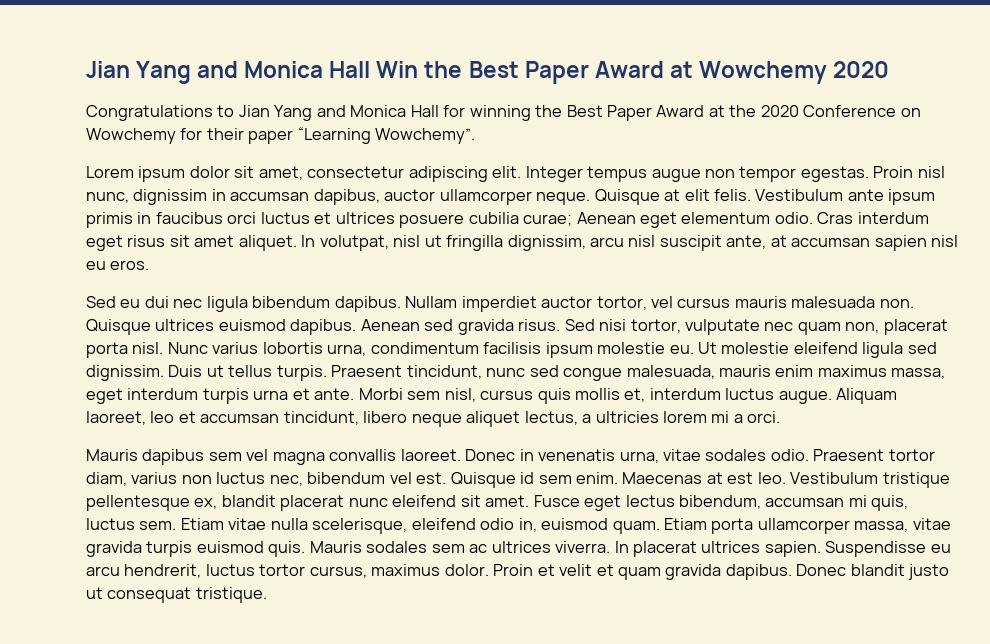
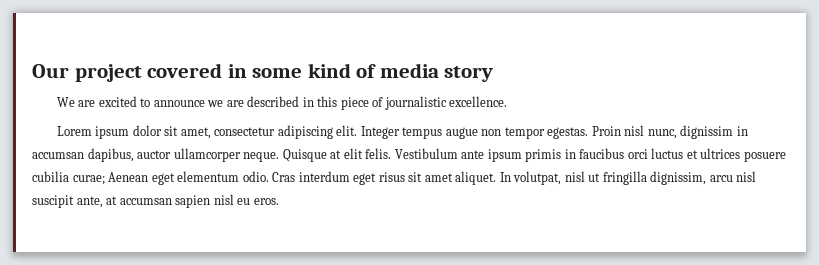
[86,61,889,84] [86,105,921,121] [86,127,476,144] Jian Yang and Monica Hall Win the Best Paper Award at Wowchemy 2020 // Congratulations to Jian Yang and Monica Hall for winning the Best Paper Award at the 2020 Conference on Wowchemy for their paper “Learning Wowchemy”. -> [32,63,494,82] [56,96,508,110] Our project covered in some kind of media story // We are excited to announce we are described in this piece of journalistic excellence.
[86,296,914,312] [86,319,948,335] [86,342,937,358] [86,365,946,381] [86,388,898,404] [86,411,781,427] [86,449,935,465] [86,472,950,488] [86,495,909,511] [86,518,951,534] [86,541,951,557] [86,564,950,580] [86,587,267,603] // Sed eu dui nec ligula bibendum dapibus. Nullam imperdiet auctor tortor, vel cursus mauris malesuada non. Quisque ultrices euismod dapibus. Aenean sed gravida risus. Sed nisi tortor, vulputate nec quam non, placerat porta nisl. Nunc varius lobortis urna, condimentum facilisis ipsum molestie eu. Ut molestie eleifend ligula sed dignissim. Duis ut tellus turpis. Praesent tincidunt, nunc sed congue malesuada, mauris enim maximus massa, eget interdum turpis urna et ante. Morbi sem nisl, cursus quis mollis et, interdum luctus augue. Aliquam laoreet, leo et accumsan tincidunt, libero neque aliquet lectus, a ultricies lorem mi a orci. // Mauris dapibus sem vel magna convallis laoreet. Donec in venenatis urna, vitae sodales odio. Praesent tortor diam, varius non luctus nec, bibendum vel est. Quisque id sem enim. Maecenas at est leo. Vestibulum tristique pellentesque ex, blandit placerat nunc eleifend sit amet. Fusce eget lectus bibendum, accumsan mi quis, luctus sem. Etiam vitae nulla scelerisque, eleifend odio in, euismod quam. Etiam porta ullamcorper massa, vitae gravida turpis euismod quis. Mauris sodales sem ac ultrices viverra. In placerat ultrices sapien. Suspendisse eu arcu hendrerit, luctus tortor cursus, maximus dolor. Proin et velit et quam gravida dapibus. Donec blandit justo ut consequat tristique. -> (279, 201) none

